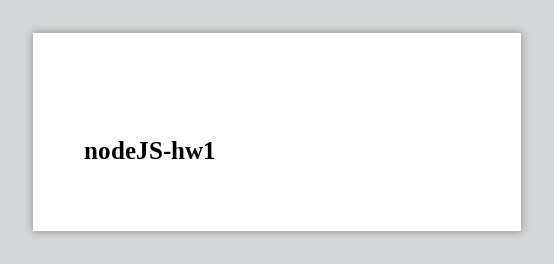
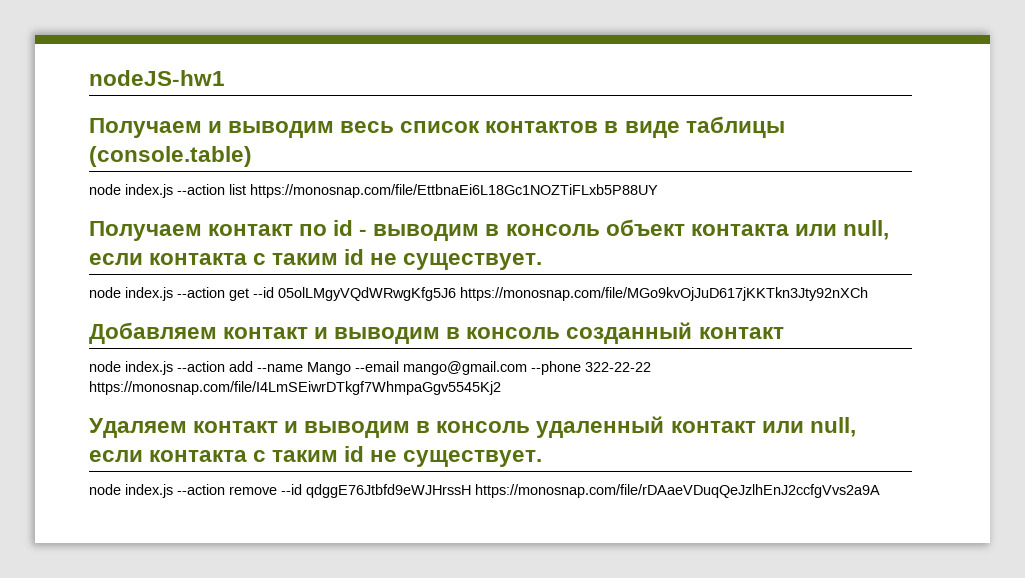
(216, 150) none -> [89,116,785,138] [89,146,252,167] [89,184,658,198] [89,219,889,241] [89,249,543,270] [89,287,868,301] [89,322,784,344] [89,361,651,375] [89,381,501,395] [89,416,856,438] [89,446,543,467] [89,484,880,498] // Получаем и выводим весь список контактов в виде таблицы (console.table) // node index.js --action list https://monosnap.com/file/EttbnaEi6L18Gc1NOZTiFLxb5P88UY // Получаем контакт по id - выводим в консоль объект контакта или null, если контакта с таким id не существует. // node index.js --action get --id 05olLMgyVQdWRwgKfg5J6 https://monosnap.com/file/MGo9kvOjJuD617jKKTkn3Jty92nXCh // Добавляем контакт и выводим в консоль созданный контакт // node index.js --action add --name Mango --email mango@gmail.com --phone 322-22-22 https://monosnap.com/file/I4LmSEiwrDTkgf7WhmpaGgv5545Kj2 // Удаляем контакт и выводим в консоль удаленный контакт или null, если контакта с таким id не существует. // node index.js --action remove --id qdggE76Jtbfd9eWJHrssH https://monosnap.com/file/rDAaeVDuqQeJzlhEnJ2ccfgVvs2a9A

